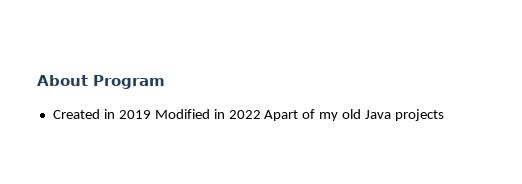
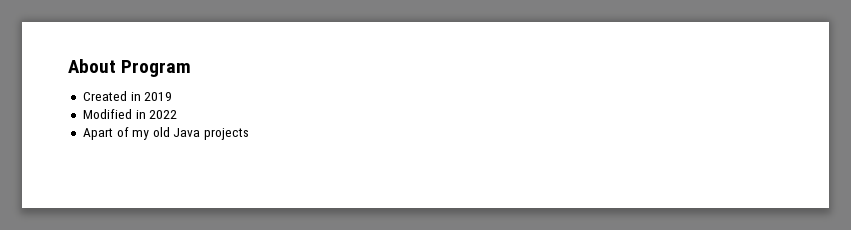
(151, 114) none -> (173, 96) //
(261, 114) none -> (178, 114) //

